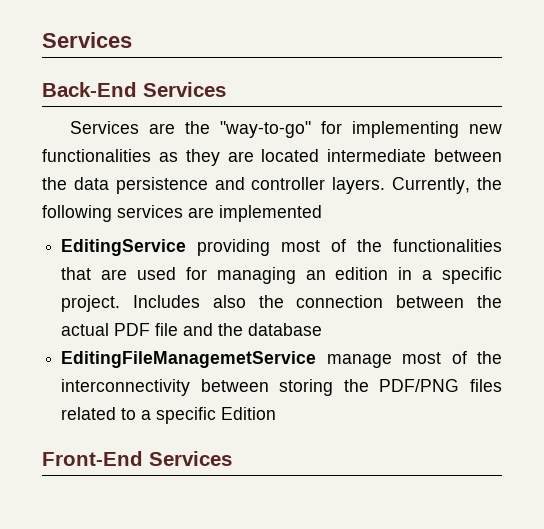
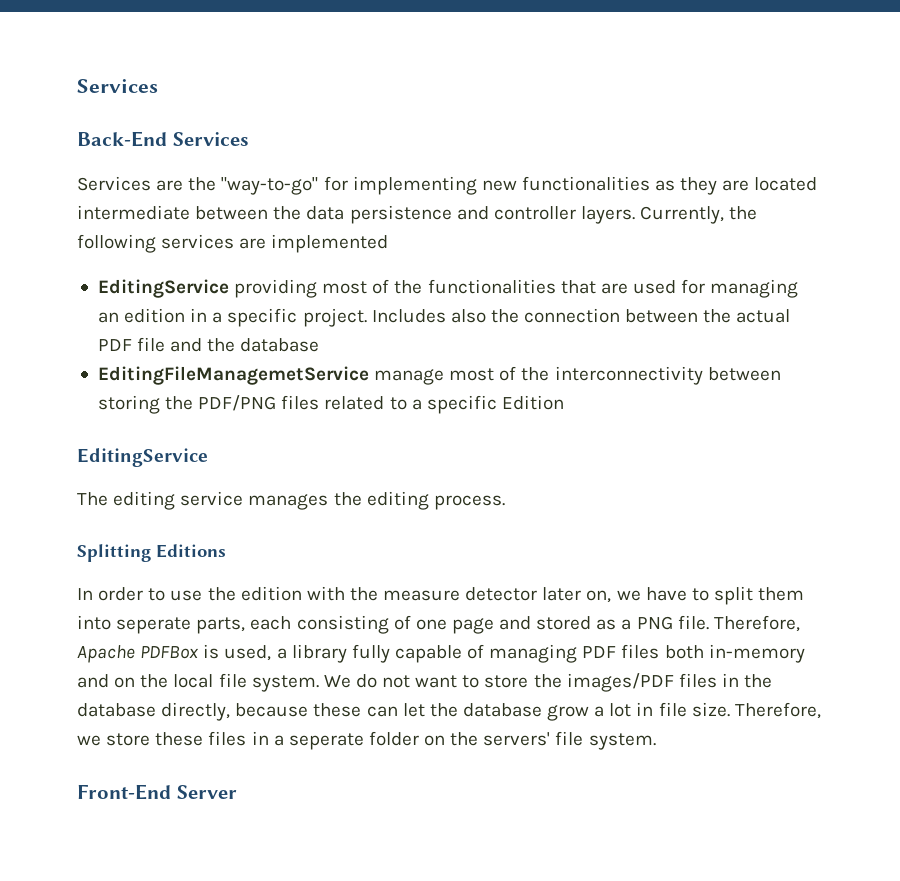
(277, 413) none -> [77,448,208,467] [77,491,505,510] [77,544,226,562] [77,586,805,605] [77,615,800,634] [77,644,805,663] [77,673,773,692] [77,702,821,721] [77,731,656,750] // EditingService // The editing service manages the editing process. // Splitting Editions // In order to use the edition with the measure detector later on, we have to split them into seperate parts, each consisting of one page and stored as a PNG file. Therefore, Apache PDFBox is used, a library fully capable of managing PDF files both in-memory and on the local file system. We do not want to store the images/PDF files in the database directly, because these can let the database grow a lot in file size. Therefore, we store these files in a seperate folder on the servers' file system.
[149,451,232,466] Services -> [176,785,237,799] Server

